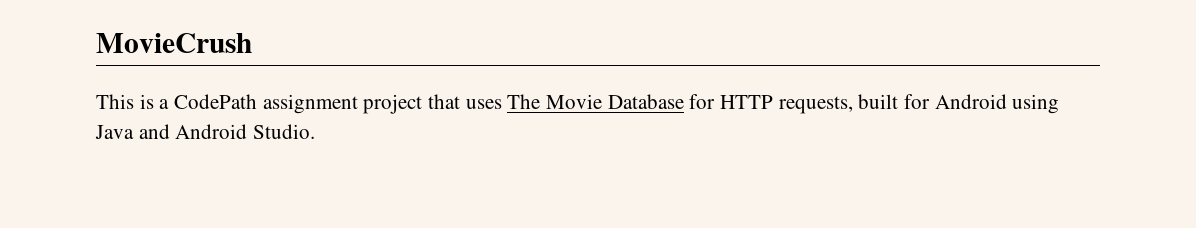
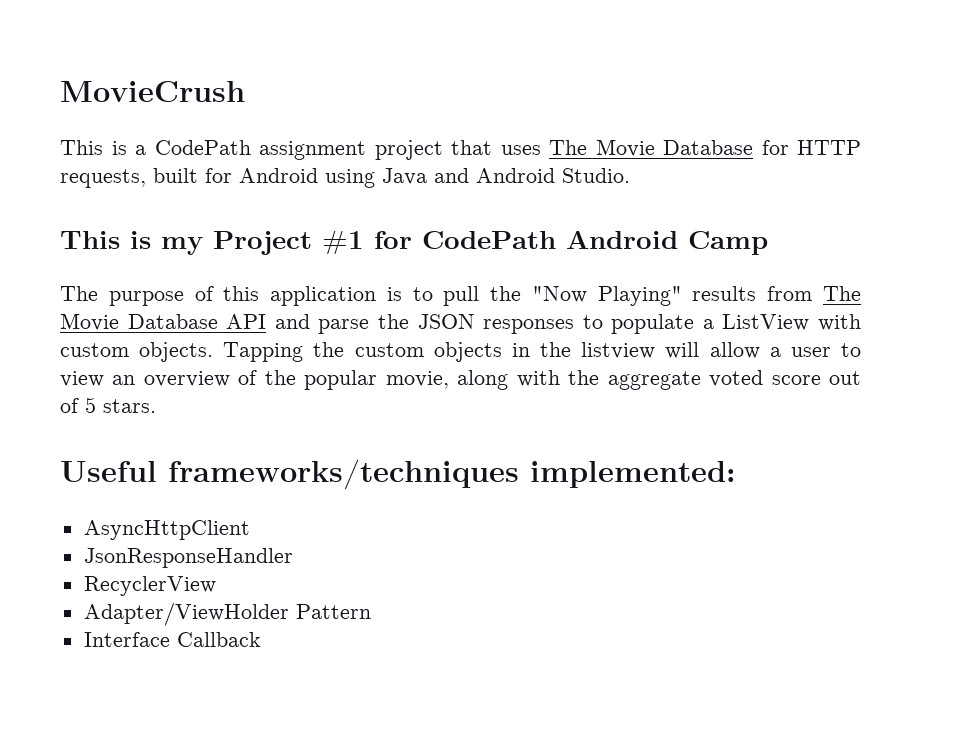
(316, 131) none -> [60,230,768,255] [60,286,861,306] [60,313,862,334] [60,342,862,362] [60,370,861,390] [60,397,156,413] [60,459,736,490] [83,520,250,540] [83,548,293,568] [83,576,216,596] [83,602,371,626] [83,632,261,647] // This is my Project #1 for CodePath Android Camp // The purpose of this application is to pull the "Now Playing" results from The Movie Database API and parse the JSON responses to populate a ListView with custom objects. Tapping the custom objects in the listview will allow a user to view an overview of the popular movie, along with the aggregate voted score out of 5 stars. // Useful frameworks/techniques implemented: // AsyncHttpClient // JsonResponseHandler // RecyclerView // Adapter/ViewHolder Pattern // Interface Callback

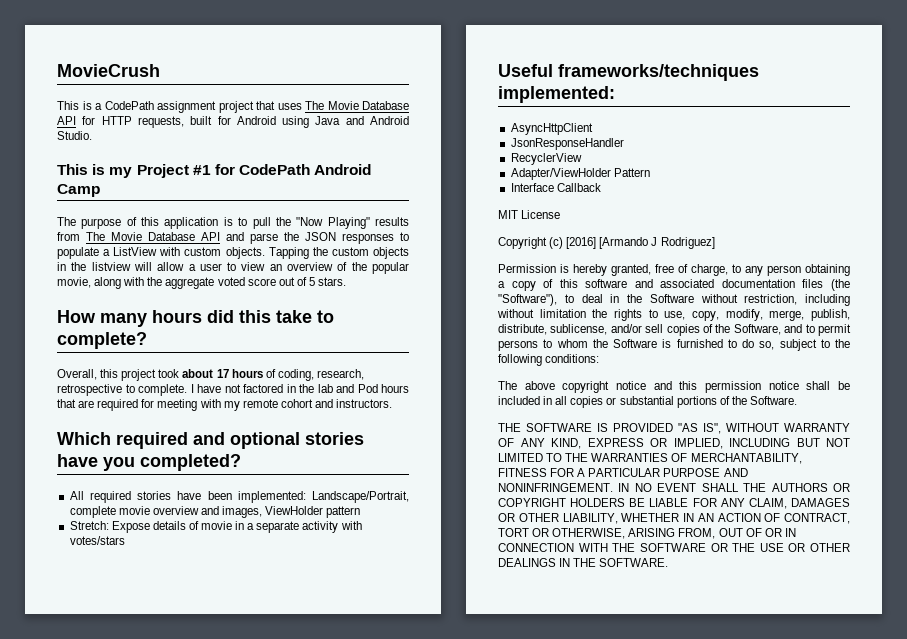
(753, 147) none -> [57,116,76,125] API
(156, 406) none -> [57,310,334,327] [57,332,147,349] [57,369,364,381] [57,384,409,396] [57,399,393,411] [57,432,364,449] [57,454,241,471] [69,491,409,503] [69,506,361,518] [69,521,362,533] [69,536,125,545] // How many hours did this take to complete? // Overall, this project took about 17 hours of coding, research, retrospective to complete. I have not factored in the lab and Pod hours that are required for meeting with my remote cohort and instructors. // Which required and optional stories have you completed? // All required stories have been implemented: Landscape/Portrait, complete movie overview and images, ViewHolder pattern // Stretch: Expose details of movie in a separate activity with votes/stars
(261, 639) none -> [498,210,561,219] [498,237,715,249] [498,264,850,276] [498,279,850,291] [498,294,850,306] [497,309,850,321] [498,324,851,336] [498,339,850,351] [498,354,600,366] [498,381,850,393] [498,396,797,408] [498,423,850,434] [498,438,850,449] [498,453,802,464] [498,468,748,477] [498,483,850,492] [498,498,850,509] [498,513,850,524] [498,528,796,539] [498,543,850,552] [498,558,669,567] // MIT License // Copyright (c) [2016] [Armando J Rodriguez] // Permission is hereby granted, free of charge, to any person obtaining a copy of this software and associated documentation files (the "Software"), to deal in the Software without restriction, including without limitation the rights to use, copy, modify, merge, publish, distribute, sublicense, and/or sell copies of the Software, and to permit persons to whom the Software is furnished to do so, subject to the following conditions: // The above copyright notice and this permission notice shall be included in all copies or substantial portions of the Software. // THE SOFTWARE IS PROVIDED "AS IS", WITHOUT WARRANTY OF ANY KIND, EXPRESS OR IMPLIED, INCLUDING BUT NOT LIMITED TO THE WARRANTIES OF MERCHANTABILITY, FITNESS FOR A PARTICULAR PURPOSE AND NONINFRINGEMENT. IN NO EVENT SHALL THE AUTHORS OR COPYRIGHT HOLDERS BE LIABLE FOR ANY CLAIM, DAMAGES OR OTHER LIABILITY, WHETHER IN AN ACTION OF CONTRACT, TORT OR OTHERWISE, ARISING FROM, OUT OF OR IN CONNECTION WITH THE SOFTWARE OR THE USE OR OTHER DEALINGS IN THE SOFTWARE.

